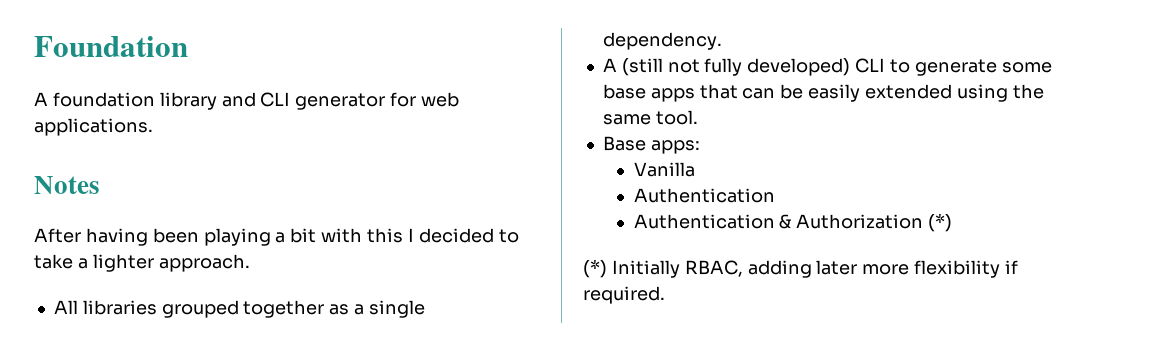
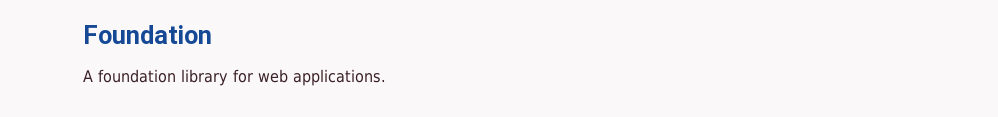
[221,92,386,110] and CLI generator -> (228, 77) none
[34,176,100,194] [34,228,519,246] [34,254,250,272] [53,300,425,318] [602,32,722,50] [602,58,1052,76] [602,84,1044,102] [602,110,698,125] [602,136,700,154] [633,162,695,177] [633,188,775,203] [633,213,953,232] [583,259,1019,278] [583,286,665,304] // Notes // After having been playing a bit with this I decided to take a lighter approach. // All libraries grouped together as a single dependency. // A (still not fully developed) CLI to generate some base apps that can be easily extended using the same tool. // Base apps: // Vanilla // Authentication // Authentication & Authorization (*) // (*) Initially RBAC, adding later more flexibility if required. -> (386, 77) none

